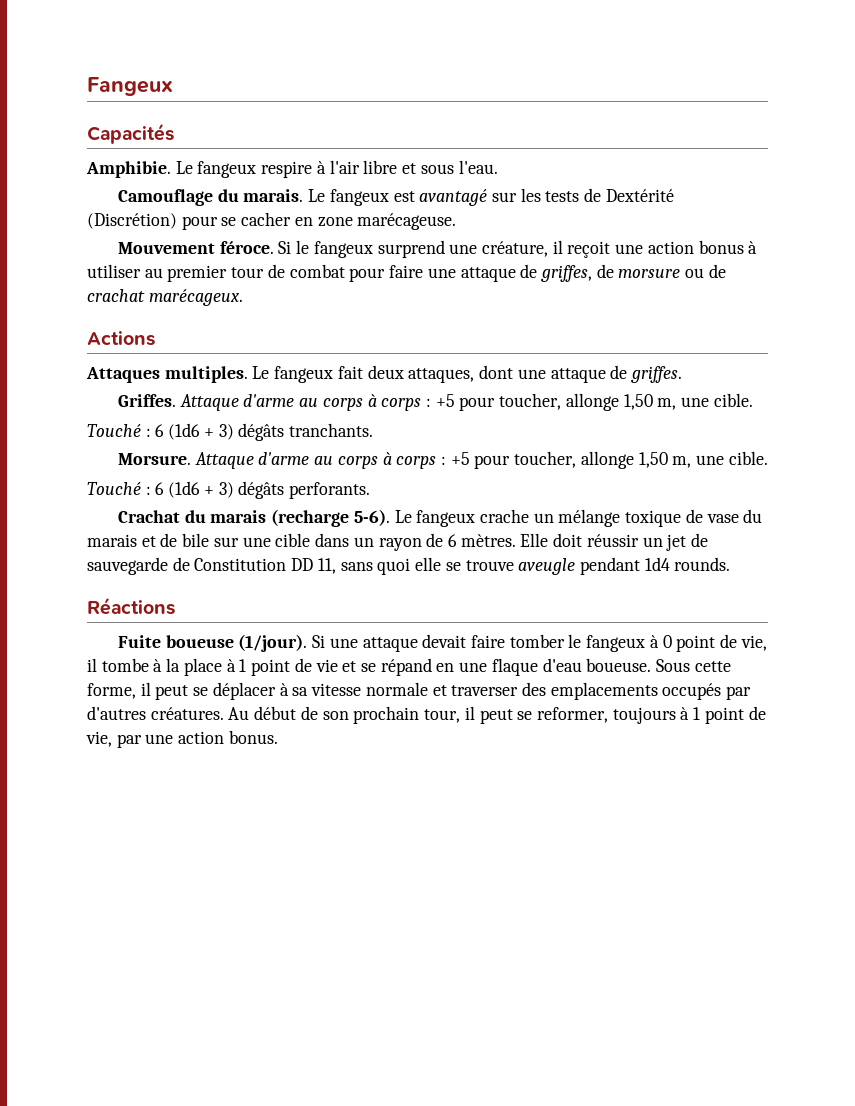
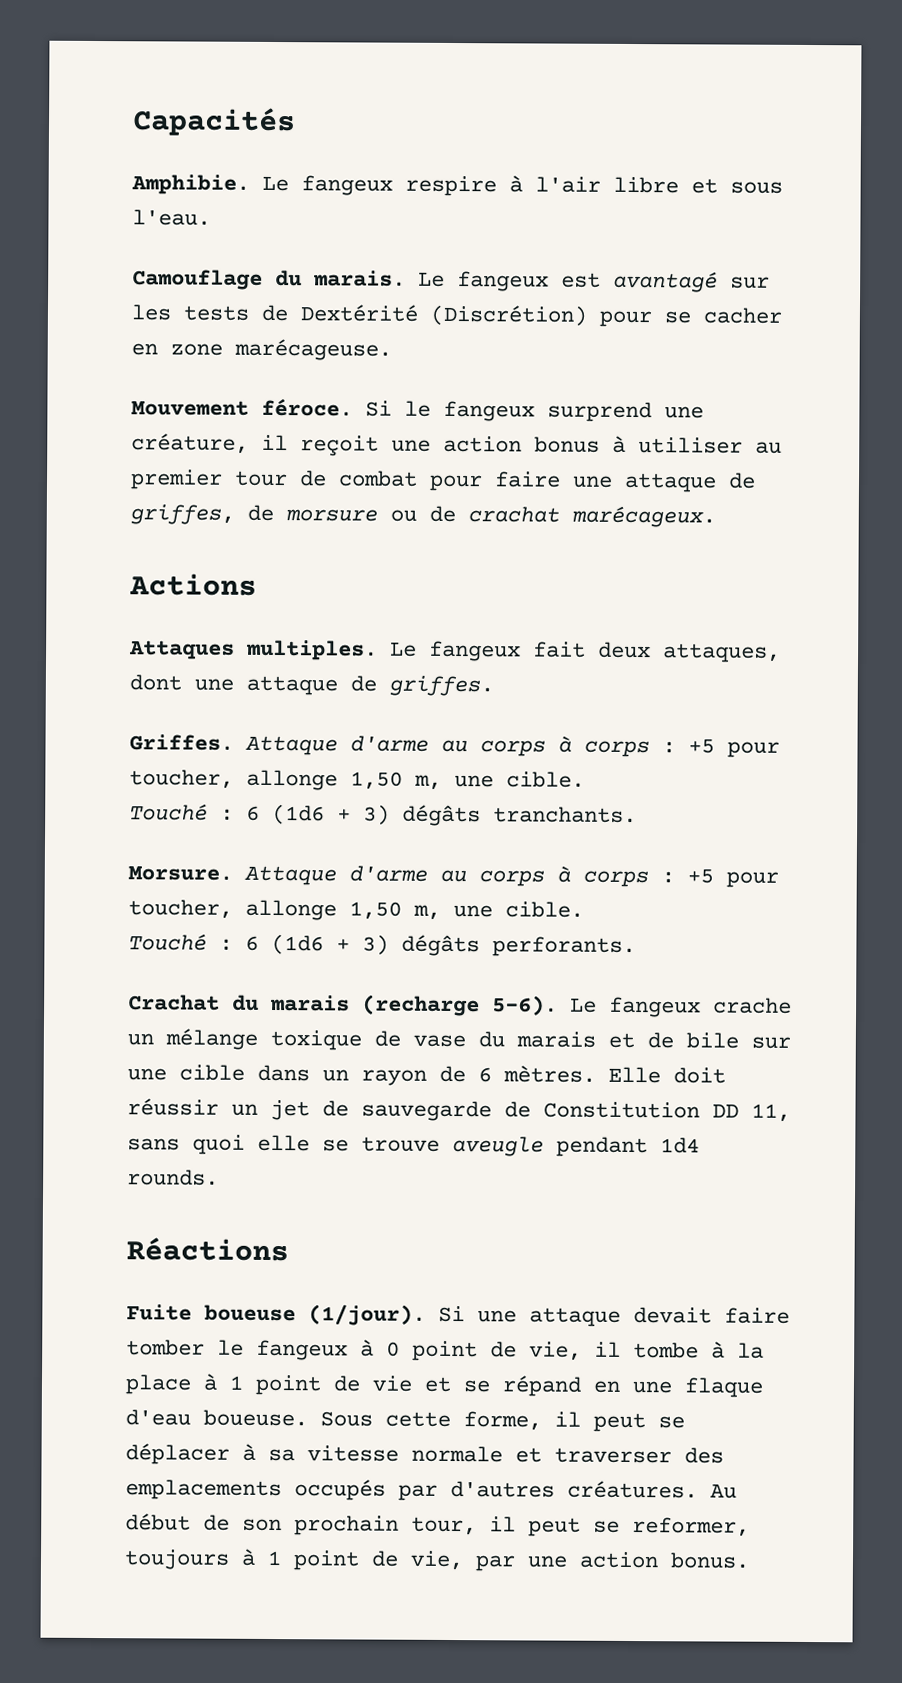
[87,77,173,96] Fangeux // -> (132, 122) none

